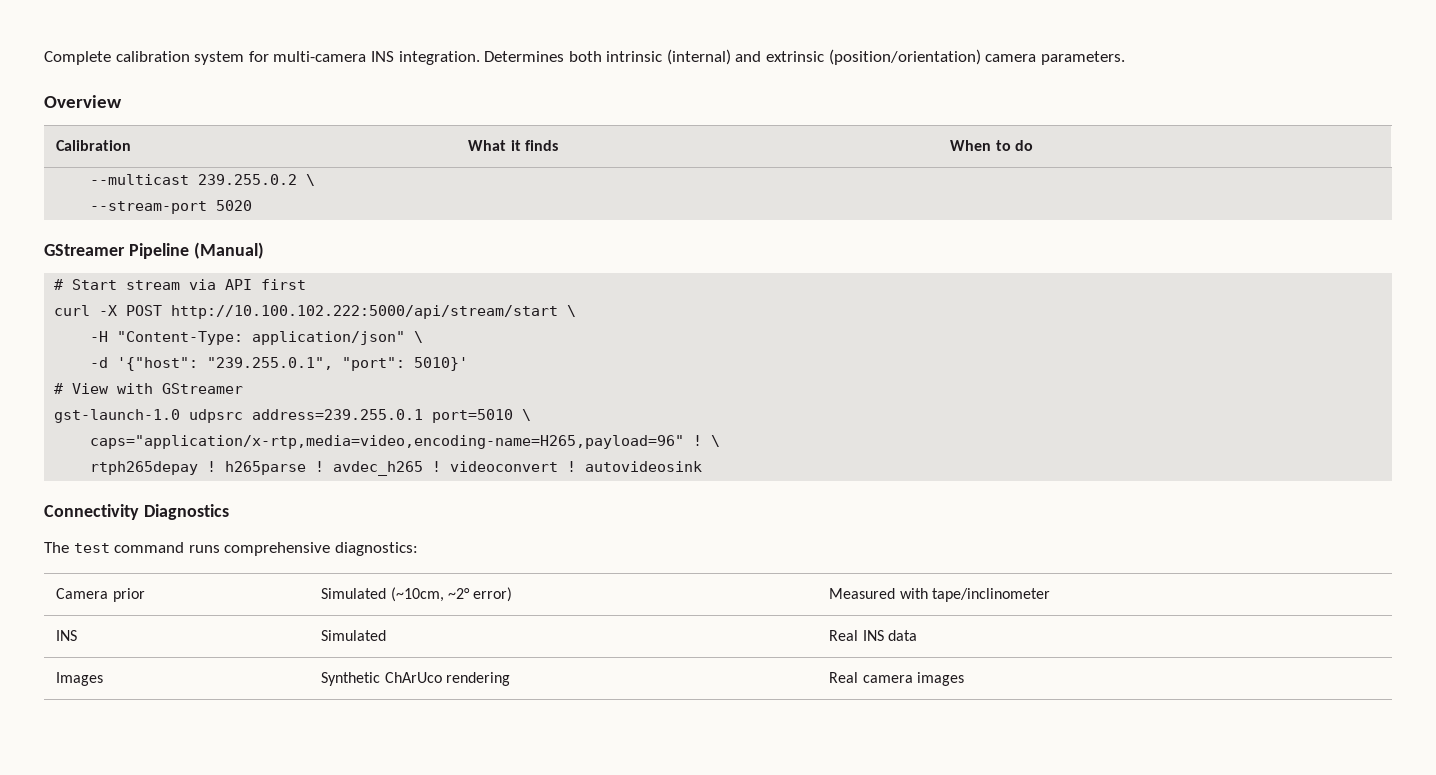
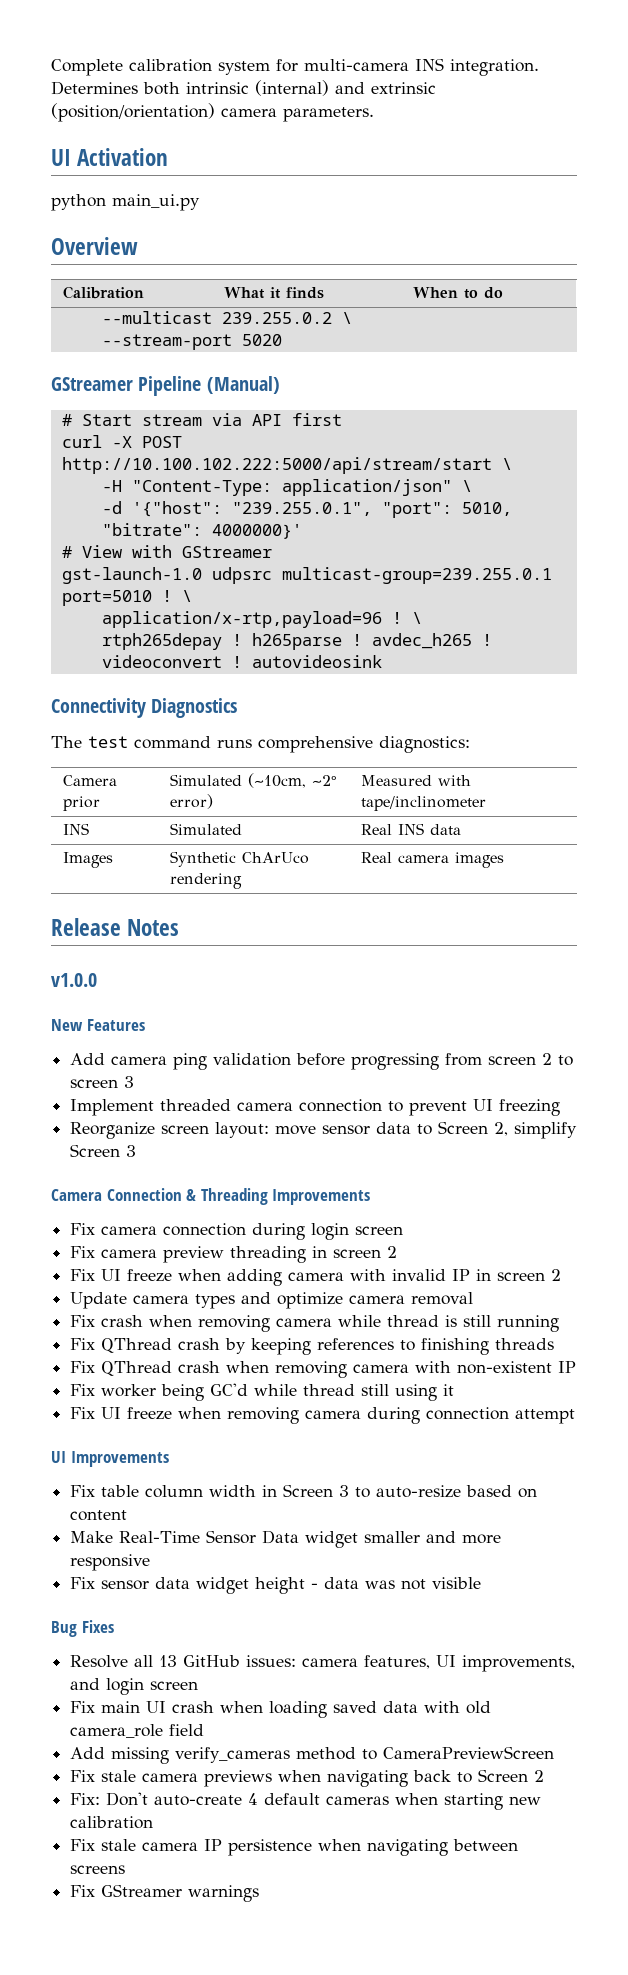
(1125, 58) none -> [51,148,169,166] [51,194,200,211] // UI Activation // python main_ui.py
[414,357,469,371] 5010}' -> [461,502,512,516] [101,523,302,539] 5010, "bitrate": 4000000}'
[252,409,532,423] [90,435,685,449] address=239.255.0.1 port=5010 \ // caps="application/x-rtp,media=video,encoding-name=H265,payload=96" -> [281,567,552,584] [61,590,192,606] [101,611,382,628] multicast-group=239.255.0.1 port=5010 ! \ // application/x-rtp,payload=96
(964, 679) none -> [51,918,180,936] [51,973,97,987] [51,1019,145,1031] [70,1053,574,1070] [70,1076,135,1088] [70,1099,561,1116] [70,1121,578,1139] [70,1144,137,1157] [51,1188,371,1205] [70,1223,404,1240] [70,1246,398,1263] [70,1269,562,1286] [70,1292,474,1309] [70,1315,560,1332] [70,1338,555,1355] [70,1361,577,1378] [70,1383,455,1401] [70,1407,576,1424] [51,1451,169,1467] [70,1484,538,1498] [70,1510,128,1521] [70,1530,502,1548] [70,1554,151,1571] [70,1577,482,1594] [51,1620,114,1637] [70,1655,576,1672] [70,1678,199,1695] [70,1701,492,1718] [70,1724,205,1738] [70,1746,555,1764] [70,1769,545,1787] [70,1792,542,1810] [70,1816,154,1829] [70,1839,519,1856] [70,1865,126,1874] [70,1884,260,1902] // Release Notes // v1.0.0 // New Features // Add camera ping validation before progressing from screen 2 to screen 3 // Implement threaded camera connection to prevent UI freezing // Reorganize screen layout: move sensor data to Screen 2, simplify Screen 3 // Camera Connection & Threading Improvements // Fix camera connection during login screen // Fix camera preview threading in screen 2 // Fix UI freeze when adding camera with invalid IP in screen 2 // Update camera types and optimize camera removal // Fix crash when removing camera while thread is still running // Fix QThread crash by keeping references to finishing threads // Fix QThread crash when removing camera with non-existent IP // Fix worker being GC'd while thread still using it // Fix UI freeze when removing camera during connection attempt // UI Improvements // Fix table column width in Screen 3 to auto-resize based on content // Make Real-Time Sensor Data widget smaller and more responsive // Fix sensor data widget height - data was not visible // Bug Fixes // Resolve all 13 GitHub issues: camera features, UI improvements, and login screen // Fix main UI crash when loading saved data with old camera_role field // Add missing verify_cameras method to CameraPreviewScreen // Fix stale camera previews when navigating back to Screen 2 // Fix: Don't auto-create 4 default cameras when starting new calibration // Fix stale camera IP persistence when navigating between screens // Fix GStreamer warnings

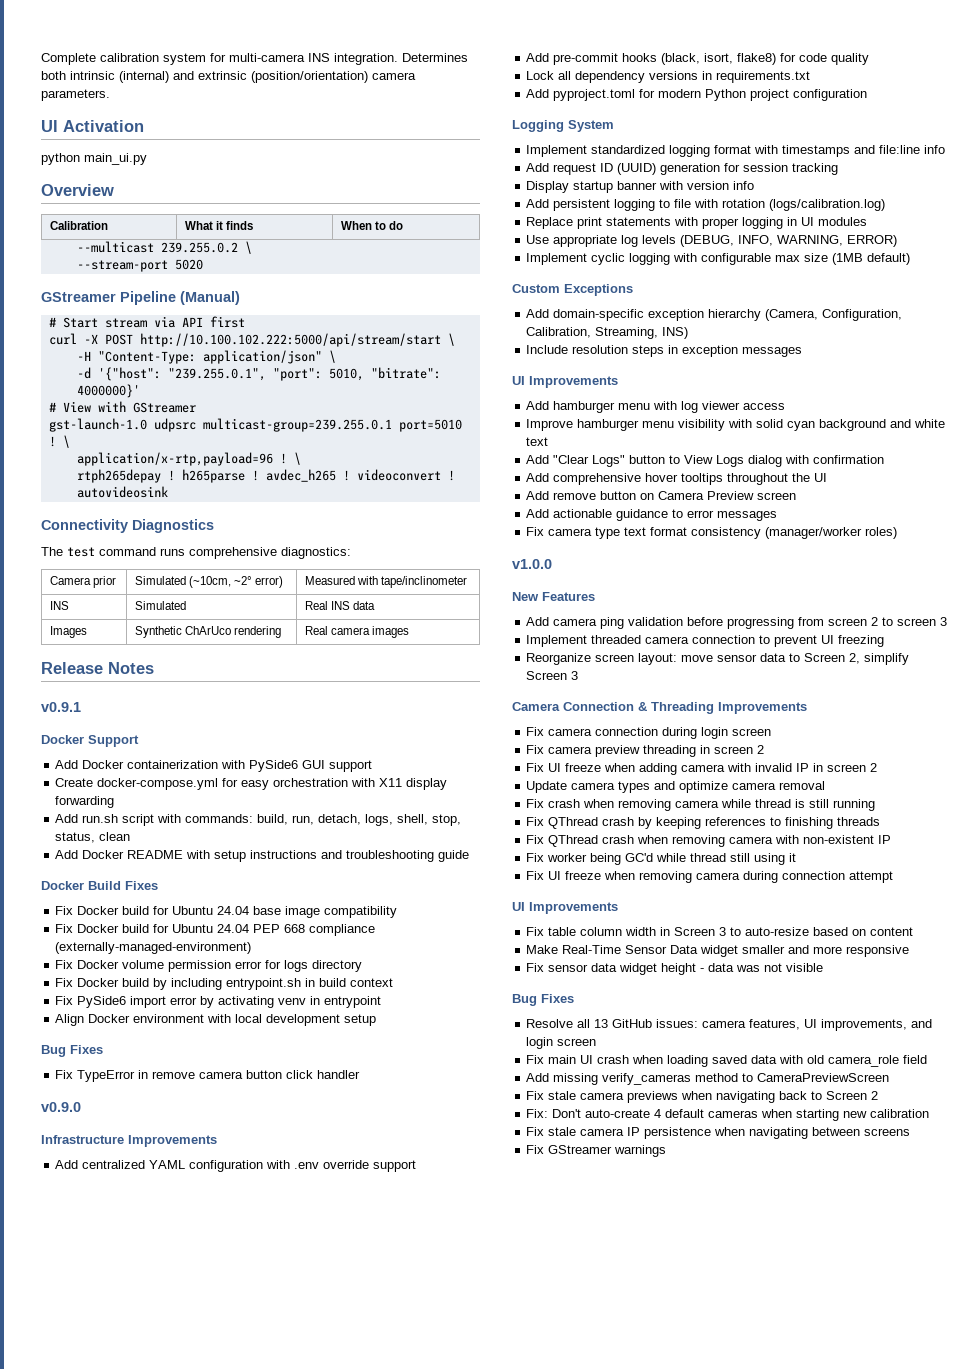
(180, 927) none -> [41,702,81,712] [41,735,139,747] [55,760,373,772] [55,778,448,790] [55,796,115,808] [55,814,462,826] [55,832,131,843] [55,850,470,862] [41,881,158,890] [55,906,398,918] [55,924,376,936] [55,942,252,954] [55,960,363,972] [55,978,394,990] [55,996,382,1008] [55,1014,377,1026] [41,1045,103,1057] [55,1070,361,1082] [41,1102,81,1112] [41,1135,217,1147] [55,1160,417,1172] [526,53,870,65] [526,71,811,83] [526,89,868,101] [512,120,614,132] [526,145,946,157] [526,163,839,175] [526,181,755,193] [526,199,886,211] [526,217,868,229] [526,235,898,247] [526,253,911,265] [512,284,633,296] [526,309,903,321] [526,327,689,339] [526,345,803,357] [512,376,618,388] [526,401,786,413] [526,419,946,431] [526,437,549,446] [526,455,885,467] [526,473,828,485] [526,491,797,500] [526,509,778,521] [526,527,898,539] // v0.9.1 // Docker Support // Add Docker containerization with PySide6 GUI support // Create docker-compose.yml for easy orchestration with X11 display forwarding // Add run.sh script with commands: build, run, detach, logs, shell, stop, status, clean // Add Docker README with setup instructions and troubleshooting guide // Docker Build Fixes // Fix Docker build for Ubuntu 24.04 base image compatibility // Fix Docker build for Ubuntu 24.04 PEP 668 compliance (externally-managed-environment) // Fix Docker volume permission error for logs directory // Fix Docker build by including entrypoint.sh in build context // Fix PySide6 import error by activating venv in entrypoint // Align Docker environment with local development setup // Bug Fixes // Fix TypeError in remove camera button click handler // v0.9.0 // Infrastructure Improvements // Add centralized YAML configuration with .env override support // Add pre-commit hooks (black, isort, flake8) for code quality // Lock all dependency versions in requirements.txt // Add pyproject.toml for modern Python project configuration // Logging System // Implement standardized logging format with timestamps and file:line info // Add request ID (UUID) generation for session tracking // Display startup banner with version info // Add persistent logging to file with rotation (logs/calibration.log) // Replace print statements with proper logging in UI modules // Use appropriate log levels (DEBUG, INFO, WARNING, ERROR) // Implement cyclic logging with configurable max size (1MB default) // Custom Exceptions // Add domain-specific exception hierarchy (Camera, Configuration, Calibration, Streaming, INS) // Include resolution steps in exception messages // UI Improvements // Add hamburger menu with log viewer access // Improve hamburger menu visibility with solid cyan background and white text // Add "Clear Logs" button to View Logs dialog with confirmation // Add comprehensive hover tooltips throughout the UI // Add remove button on Camera Preview screen // Add actionable guidance to error messages // Fix camera type text format consistency (manager/worker roles)

